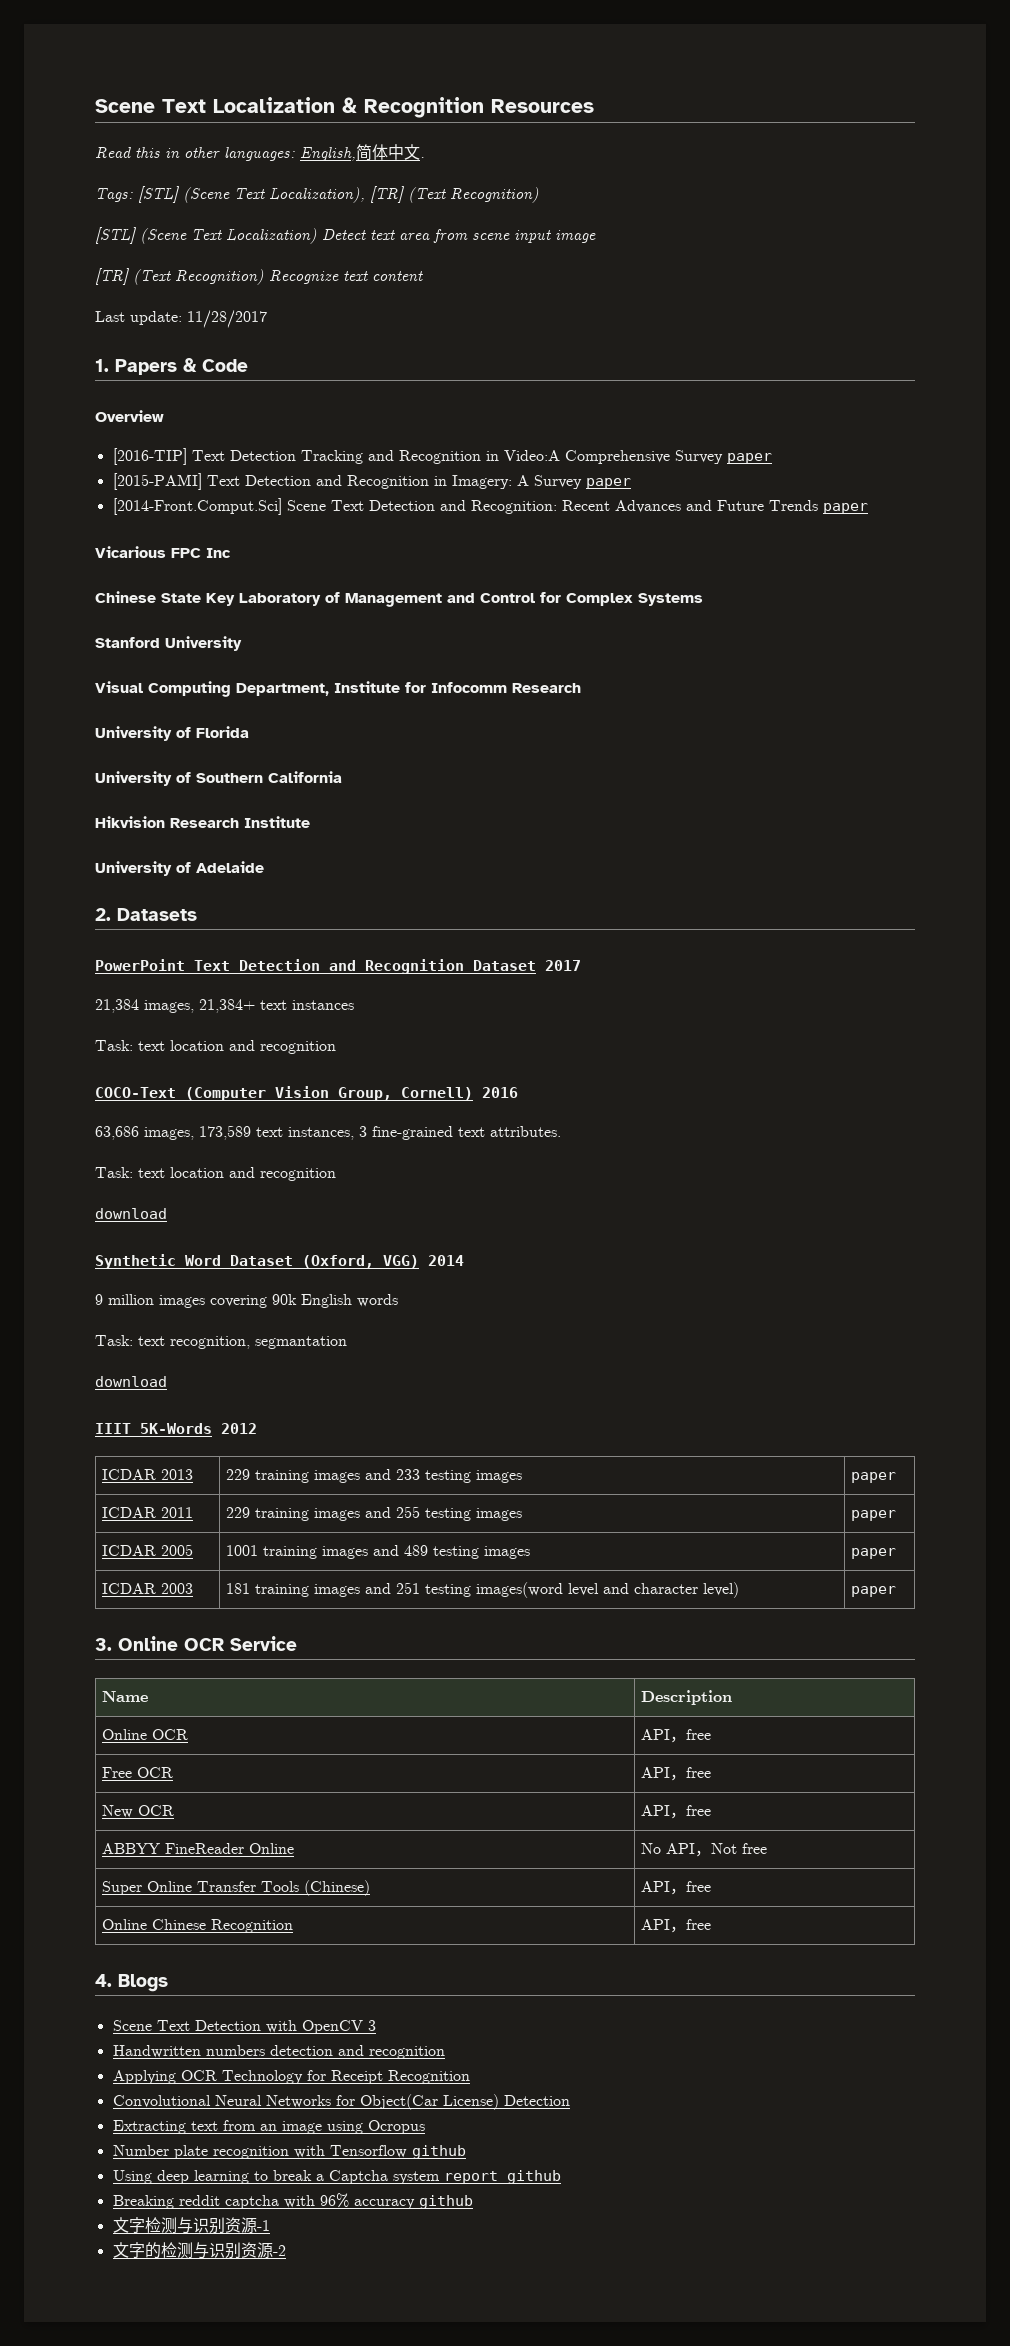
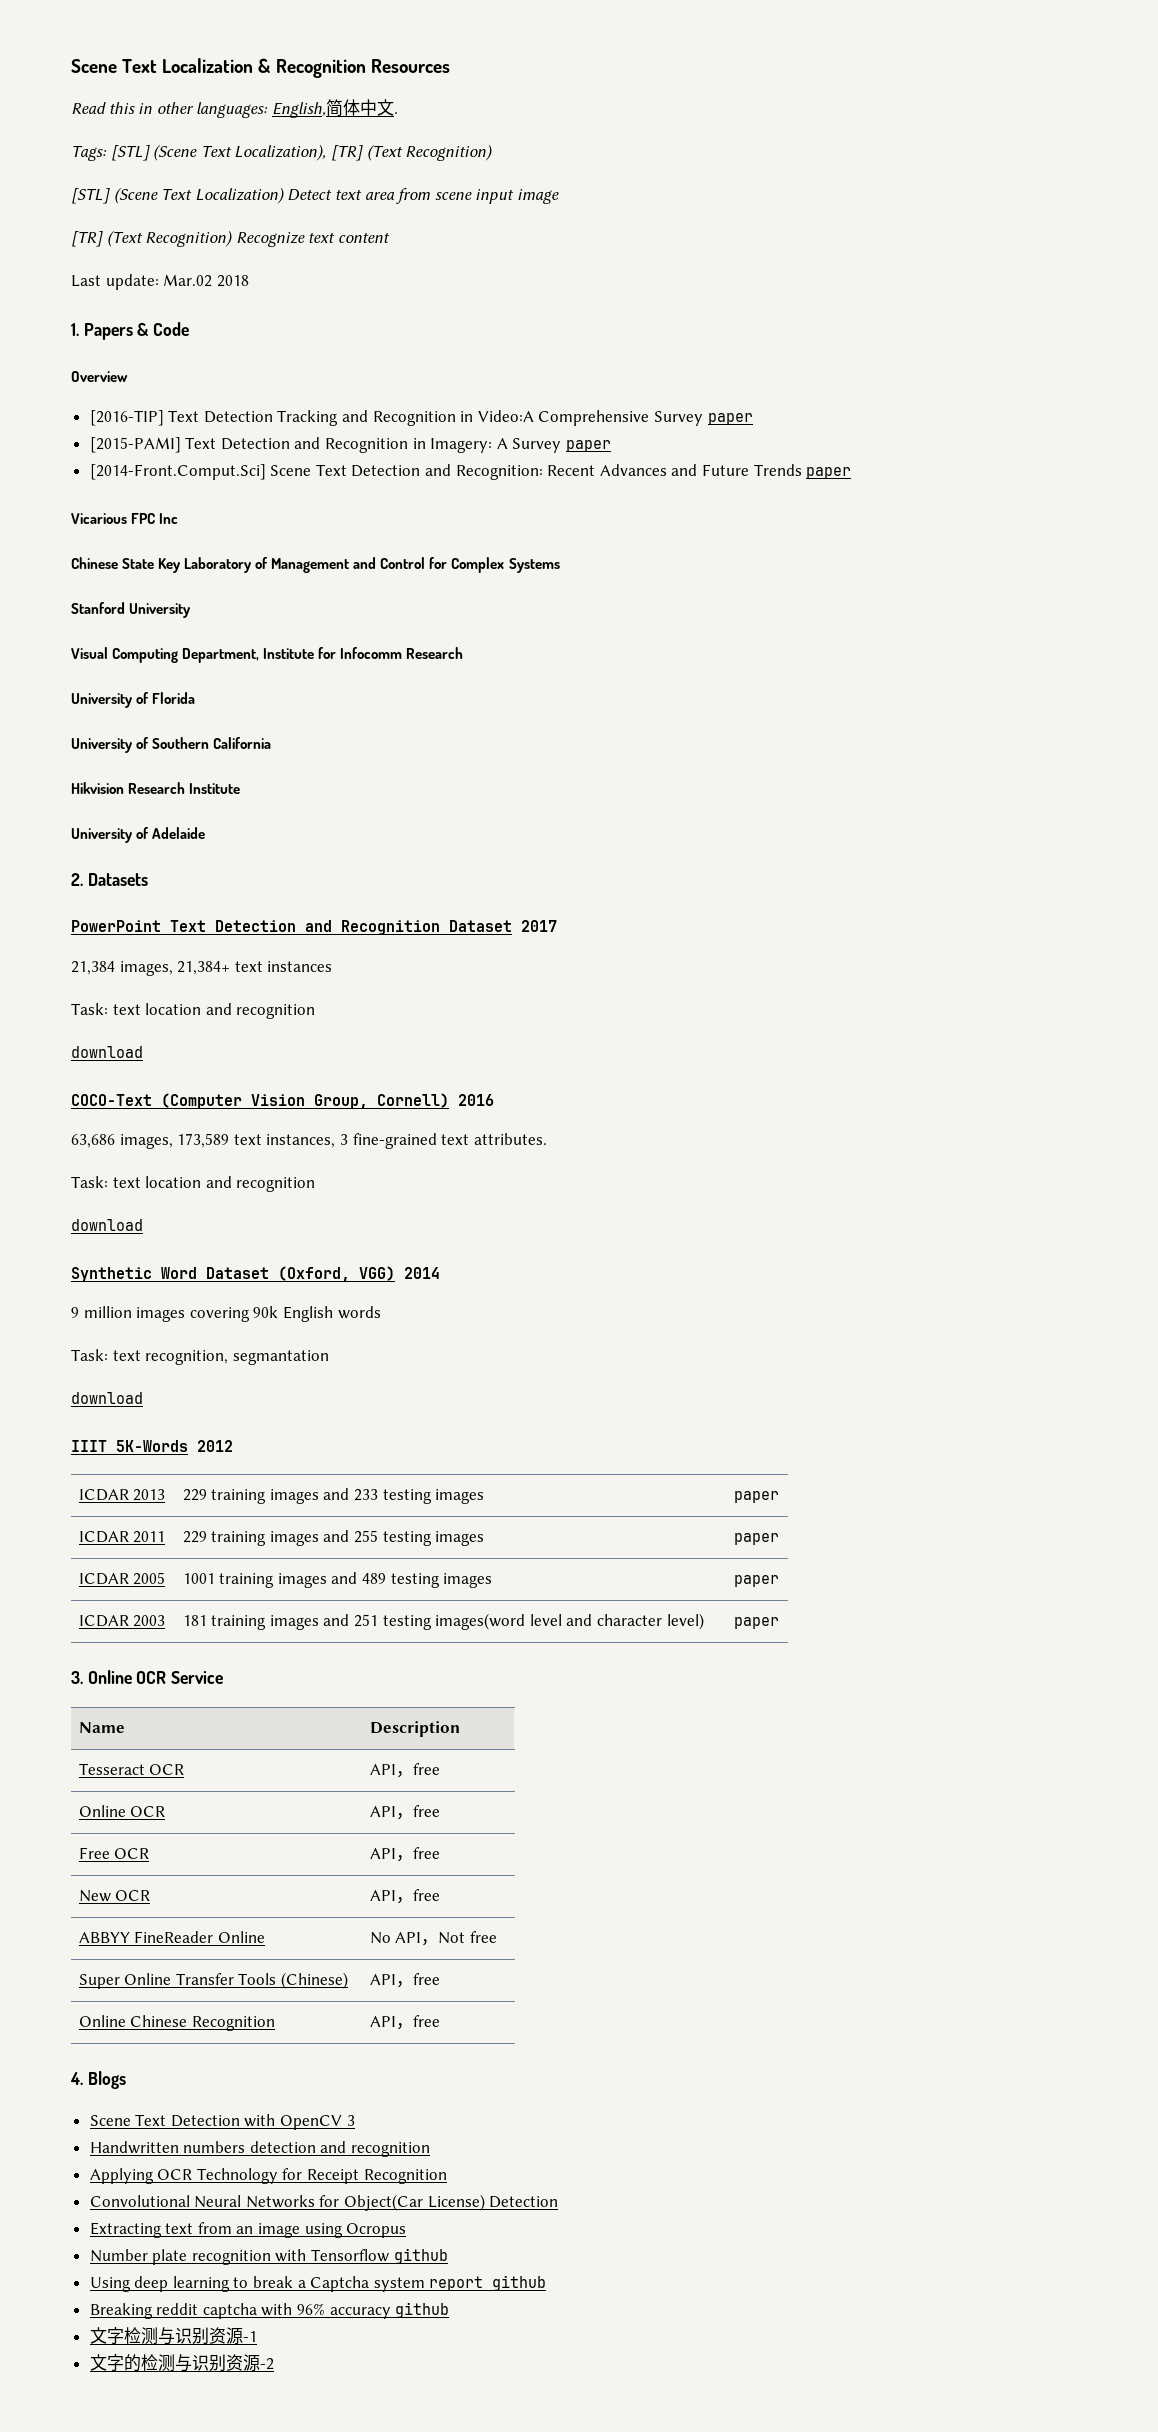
[187,310,267,328] 11/28/2017 -> [163,274,249,287] Mar.02 2018
(336, 1047) none -> [71,1046,143,1058] // download
(732, 1697) none -> [78,1763,185,1775] [369,1763,440,1778] // Tesseract OCR | API，free

